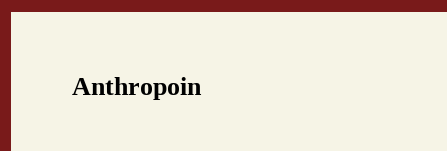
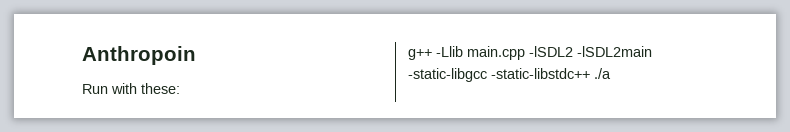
(202, 88) none -> [82,83,180,94] [408,46,652,60] [408,68,611,82] // Run with these: // g++ -Llib main.cpp -lSDL2 -lSDL2main -static-libgcc -static-libstdc++ ./a

